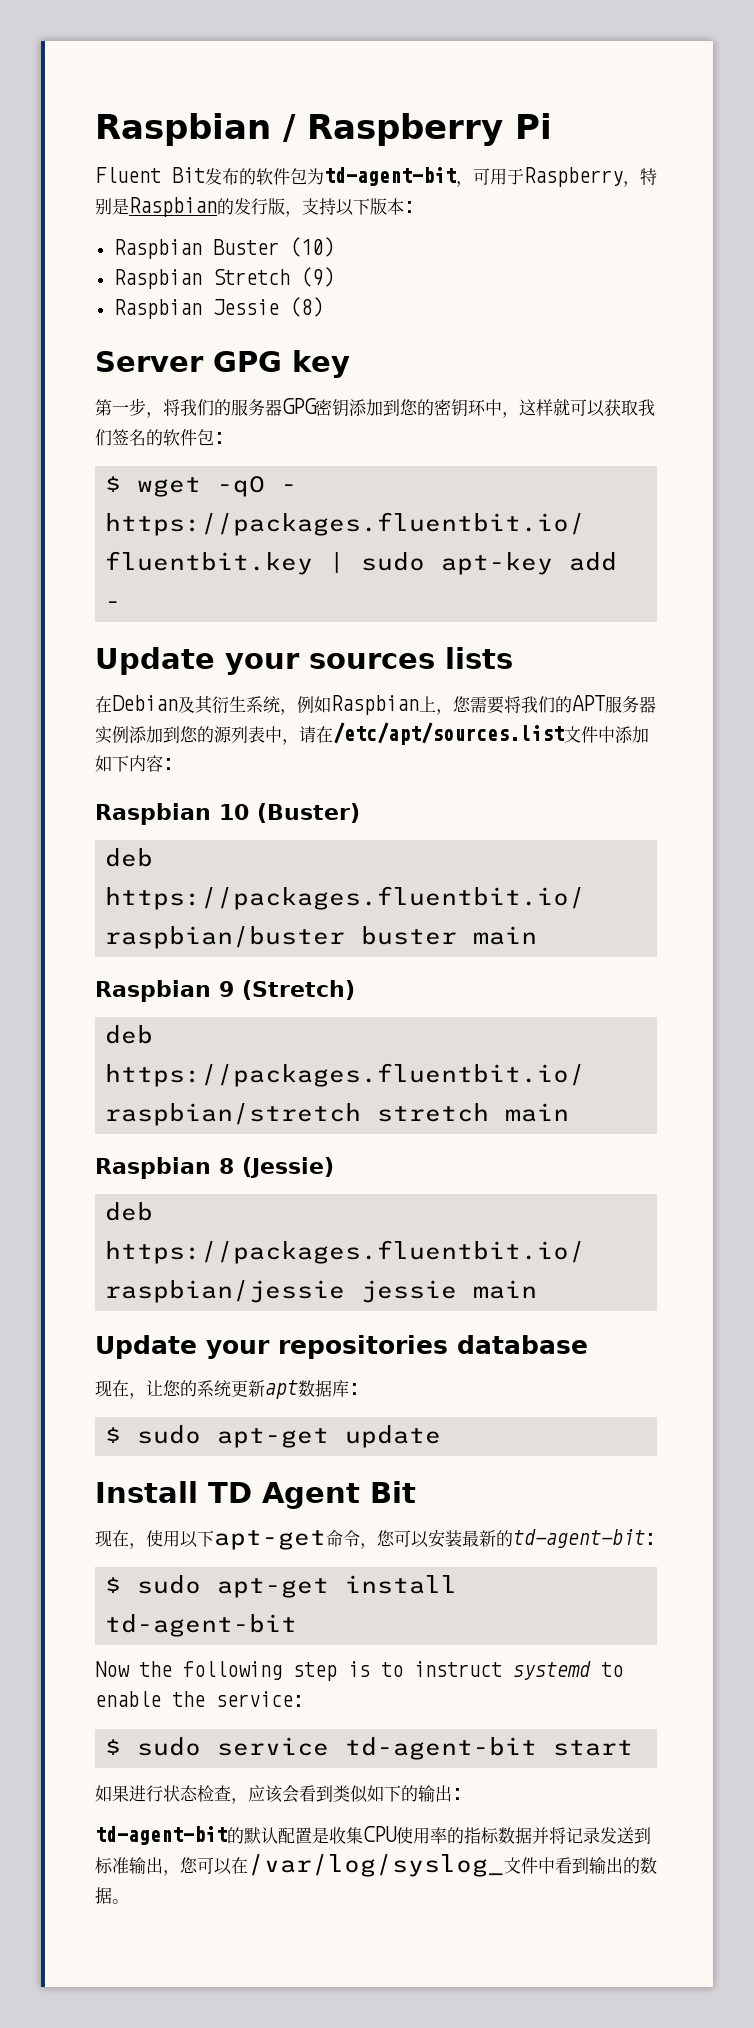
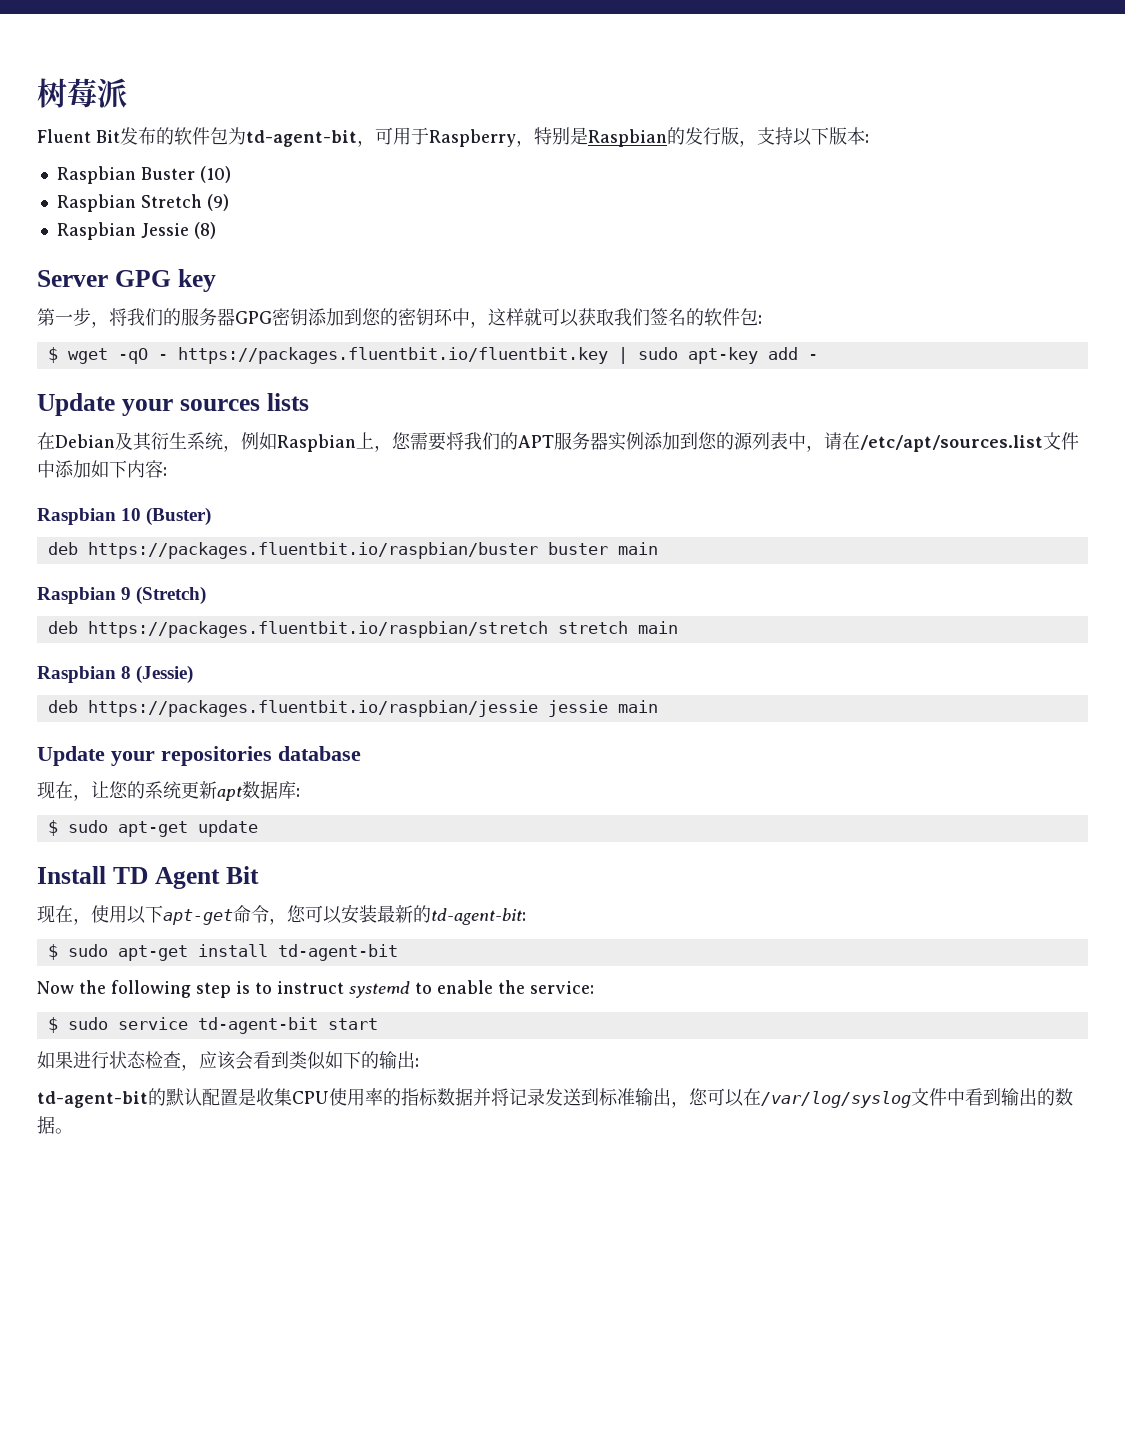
[95,113,552,146] Raspbian / Raspberry Pi -> [37,78,127,108] 树莓派
[248,1854,504,1877] /var/log/syslog_ -> [761,1091,911,1108] /var/log/syslog

